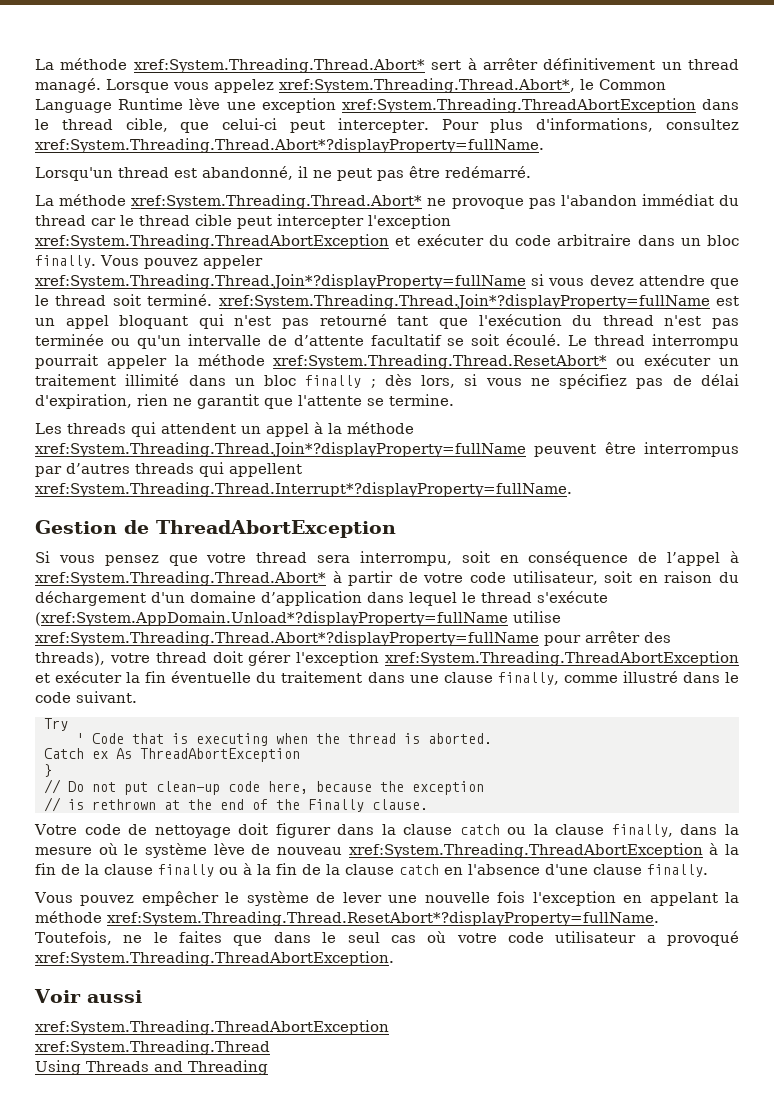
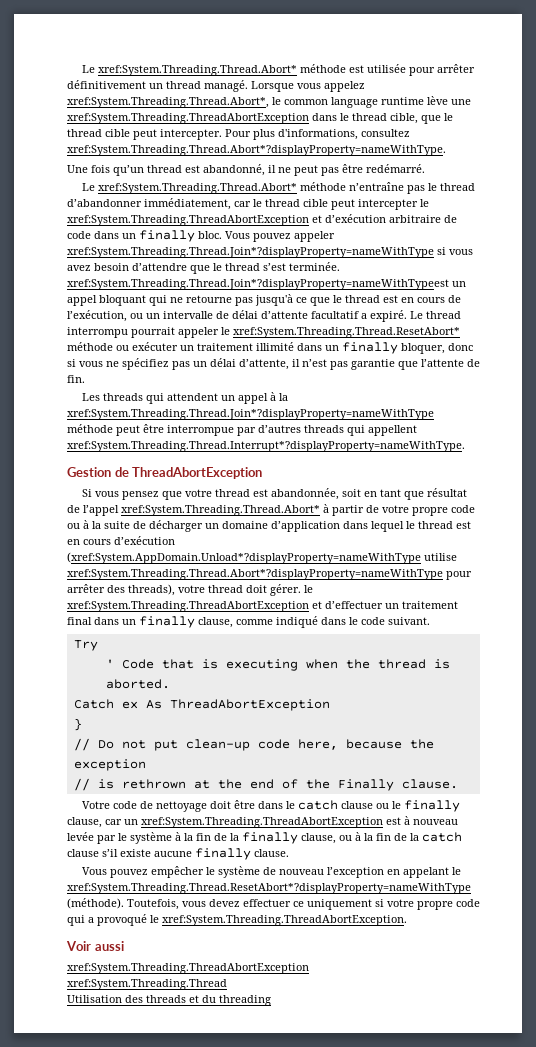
[35,58,477,73] La méthode xref:System.Threading.Thread.Abort* sert à -> [81,64,435,76] Le xref:System.Threading.Thread.Abort* méthode est utilisée pour
[599,79,666,90] [35,98,184,113] Common Language Runtime -> [284,97,424,108] common language runtime
[261,98,336,113] exception -> (471, 102) none
[222,118,278,130] celui-ci -> [444,113,453,121] [67,129,130,137] le thread cible
[35,138,544,153] [35,167,113,181] xref:System.Threading.Thread.Abort*?displayProperty=fullName. // Lorsqu'un -> [67,145,446,156] [67,165,144,176] xref:System.Threading.Thread.Abort*?displayProperty=nameWithType. // Une fois qu’un
[35,194,739,209] [35,215,86,226] La méthode xref:System.Threading.Thread.Abort* ne provoque pas l'abandon immédiat du thread -> [81,182,475,194] [67,198,231,210] Le xref:System.Threading.Thread.Abort* méthode n’entraîne pas le thread d’abandonner immédiatement,
[368,214,451,229] [35,234,739,249] [35,255,96,268] l'exception xref:System.Threading.ThreadAbortException et exécuter du code arbitraire dans un bloc finally. -> [420,199,429,207] [67,214,457,226] [67,230,222,242] le xref:System.Threading.ThreadAbortException et d’exécution arbitraire de code dans un finally bloc.
[35,274,740,289] [35,294,739,309] [35,314,740,329] [35,334,181,349] xref:System.Threading.Thread.Join*?displayProperty=fullName si vous devez attendre que le thread soit terminé. xref:System.Threading.Thread.Join*?displayProperty=fullName est un appel bloquant qui n'est pas retourné tant que l'exécution du thread n'est pas terminée ou qu'un -> [67,247,473,258] [67,262,340,274] [67,279,466,290] [67,294,461,306] [67,310,160,322] xref:System.Threading.Thread.Join*?displayProperty=nameWithType si vous avez besoin d’attendre que le thread s’est terminée. xref:System.Threading.Thread.Join*?displayProperty=nameWithTypeest un appel bloquant qui ne retourne pas jusqu'à ce que le thread est en cours de l’exécution, ou un
(287, 340) none -> [232,310,258,319] délai
[447,334,562,346] se soit écoulé. -> [361,310,407,322] a expiré.
[174,354,608,369] la méthode xref:System.Threading.Thread.ResetAbort* -> [221,327,460,338] [67,342,113,351] le xref:System.Threading.Thread.ResetAbort* méthode
[264,374,456,388] bloc finally ; dès lors, -> [342,342,473,354] finally bloquer, donc
[672,374,739,386] [35,394,454,409] de délai d'expiration, rien ne garantit que l'attente se termine. -> [193,358,480,370] [67,375,85,383] un délai d’attente, il n’est pas garantie que l’attente de fin.
[347,422,414,434] [35,442,739,457] méthode xref:System.Threading.Thread.Join*?displayProperty=fullName peuvent être interrompus -> [67,409,434,420] [67,424,234,436] xref:System.Threading.Thread.Join*?displayProperty=nameWithType méthode peut être interrompue
[35,482,572,497] xref:System.Threading.Thread.Interrupt*?displayProperty=fullName. -> [67,441,465,452] xref:System.Threading.Thread.Interrupt*?displayProperty=nameWithType.
[317,551,629,566] sera interrompu, soit en conséquence -> [252,488,467,500] est abandonnée, soit en tant que résultat
[730,551,739,563] à -> (119, 510) none
[470,571,739,585] [35,591,185,606] code utilisateur, soit en raison du déchargement d'un -> [412,505,475,516] [67,520,219,532] propre code ou à la suite de décharger un
[537,591,608,603] [35,611,561,626] [35,631,539,646] s'exécute (xref:System.AppDomain.Unload*?displayProperty=fullName utilise xref:System.Threading.Thread.Abort*?displayProperty=fullName -> [456,521,471,529] [67,536,175,545] [67,552,457,564] [67,569,443,580] est en cours d’exécution (xref:System.AppDomain.Unload*?displayProperty=nameWithType utilise xref:System.Threading.Thread.Abort*?displayProperty=nameWithType
[248,651,739,666] [35,671,678,685] gérer l'exception xref:System.Threading.ThreadAbortException et exécuter la fin éventuelle du traitement dans une clause finally, comme illustré -> [270,584,313,596] [67,601,458,612] [67,616,318,628] gérer. le xref:System.Threading.ThreadAbortException et d’effectuer un traitement final dans un finally clause, comme indiqué
[275,823,739,838] [35,843,739,858] [35,863,214,877] figurer dans la clause catch ou la clause finally, dans la mesure où le système lève de nouveau xref:System.Threading.ThreadAbortException à la fin de la clause finally -> [233,800,460,812] [67,816,458,828] [67,832,336,844] être dans le catch clause ou le finally clause, car un xref:System.Threading.ThreadAbortException est à nouveau levée par le système à la fin de la finally clause,
[345,864,708,877] clause catch en l'absence d'une clause finally. -> [422,832,462,842] [67,848,289,860] catch clause s’il existe aucune finally clause.
[342,891,739,906] [35,911,659,926] [35,931,637,946] lever une nouvelle fois l'exception en appelant la méthode xref:System.Threading.Thread.ResetAbort*?displayProperty=fullName. Toutefois, ne le faites que dans le seul cas où votre code utilisateur -> [278,867,461,878] [67,883,471,894] [67,898,480,910] [67,915,85,926] nouveau l’exception en appelant le xref:System.Threading.Thread.ResetAbort*?displayProperty=nameWithType (méthode). Toutefois, vous devez effectuer ce uniquement si votre propre code qui
(740, 938) none -> [150,915,159,923] le
[35,1060,268,1075] Using Threads and Threading -> [67,995,271,1006] Utilisation des threads et du threading

